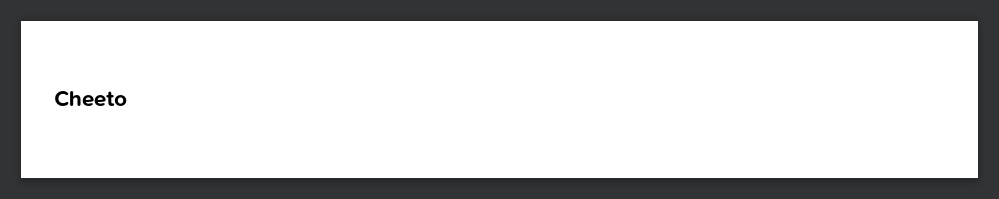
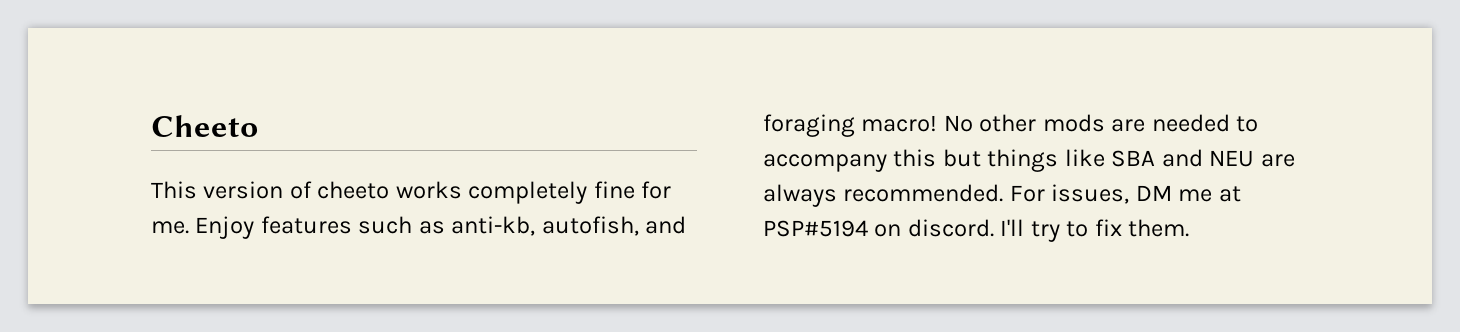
(127, 98) none -> [151,181,672,204] [151,216,687,239] [763,114,1259,137] [763,149,1295,172] [763,184,1241,207] [763,219,1190,242] // This version of cheeto works completely fine for me. Enjoy features such as anti-kb, autofish, and foraging macro! No other mods are needed to accompany this but things like SBA and NEU are always recommended. For issues, DM me at PSP#5194 on discord. I'll try to fix them.

